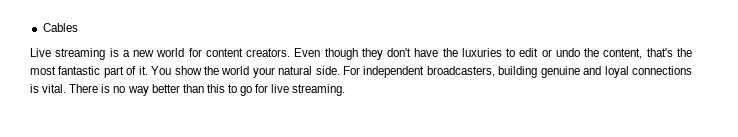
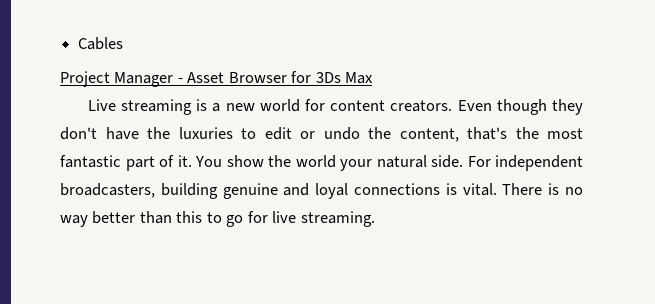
(78, 27) none -> [60,71,374,87] // Project Manager - Asset Browser for 3Ds Max

